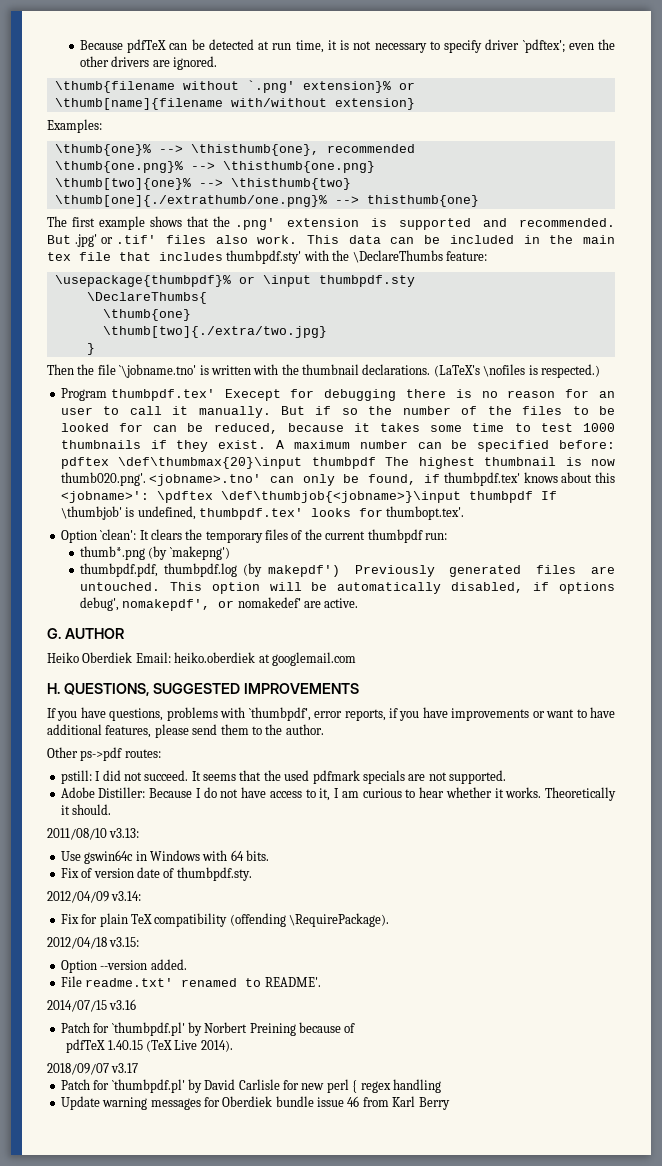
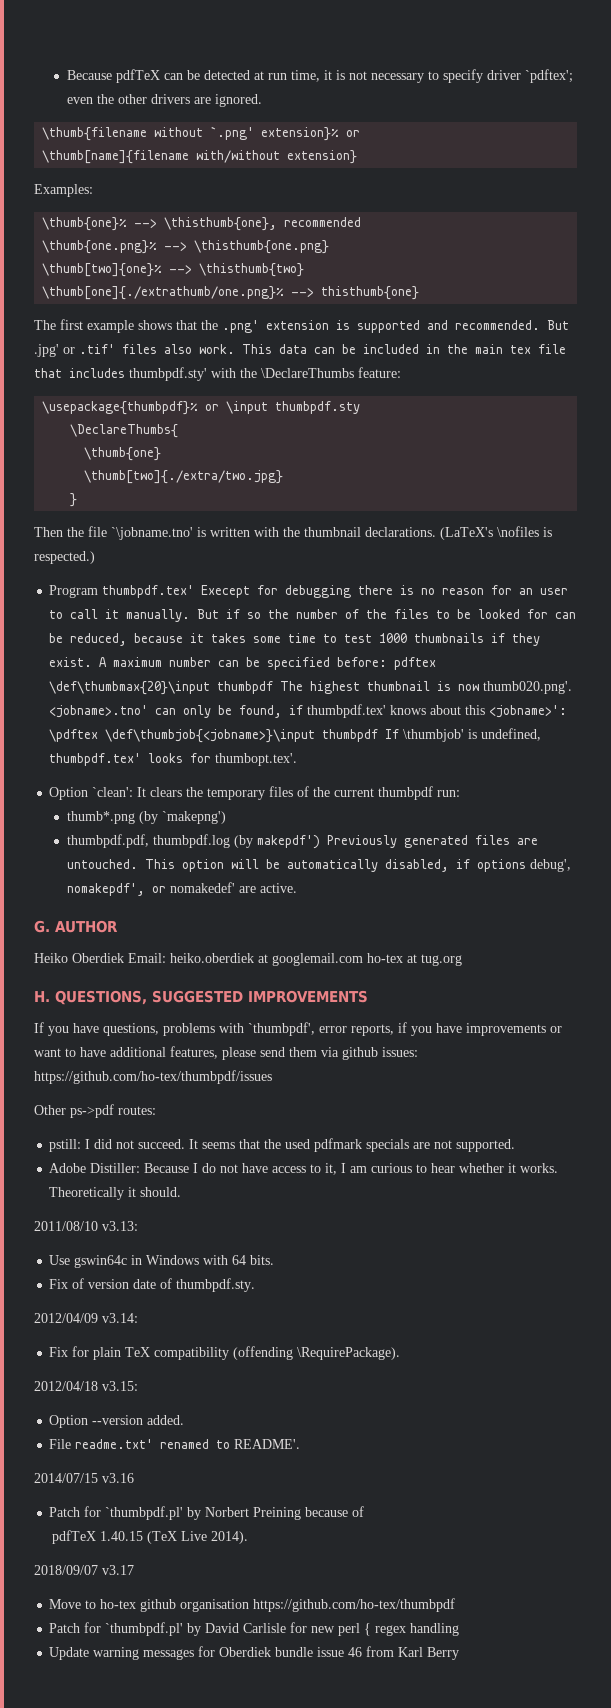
(356, 659) none -> [367,953,462,966] ho-tex at tug.org
[251,724,324,735] to the author. -> [321,1047,418,1060] [34,1070,272,1084] via github issues: https://github.com/ho-tex/thumbpdf/issues
(139, 1068) none -> [49,1598,456,1612] // Move to ho-tex github organisation https://github.com/ho-tex/thumbpdf

